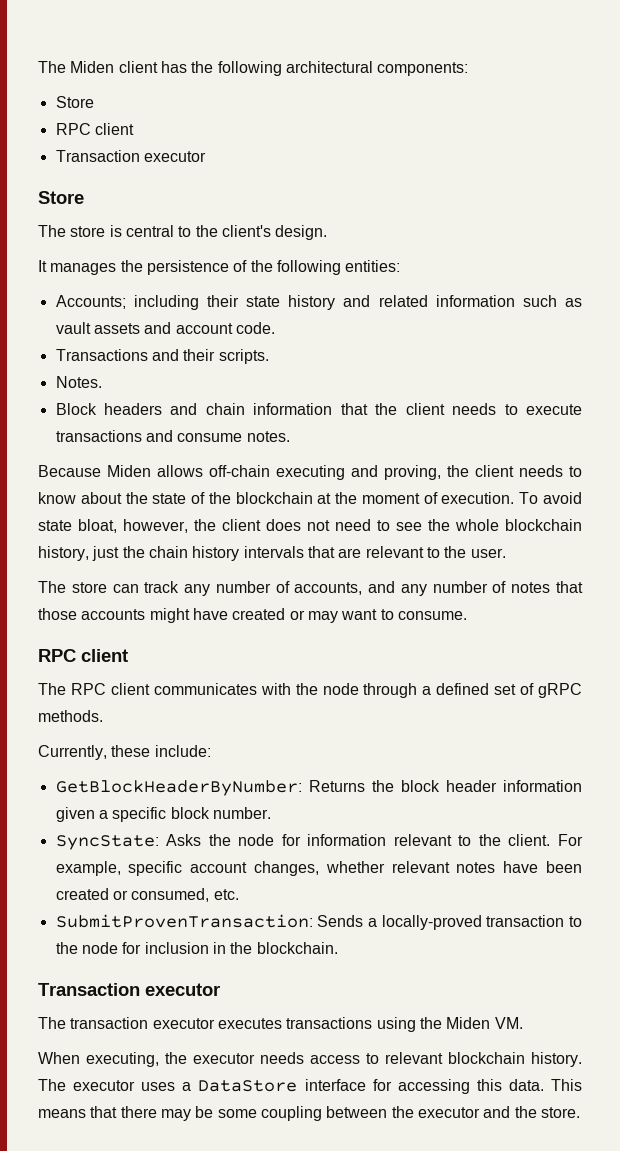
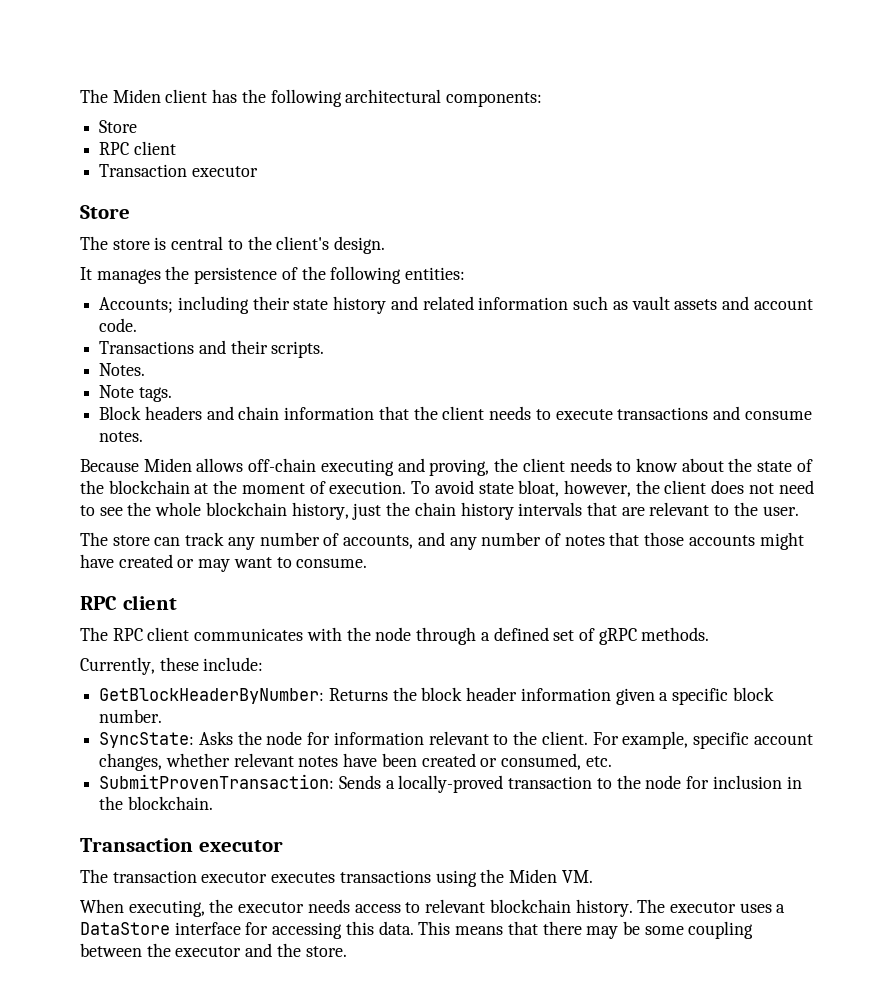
(102, 382) none -> [99,385,172,402] // Note tags.

